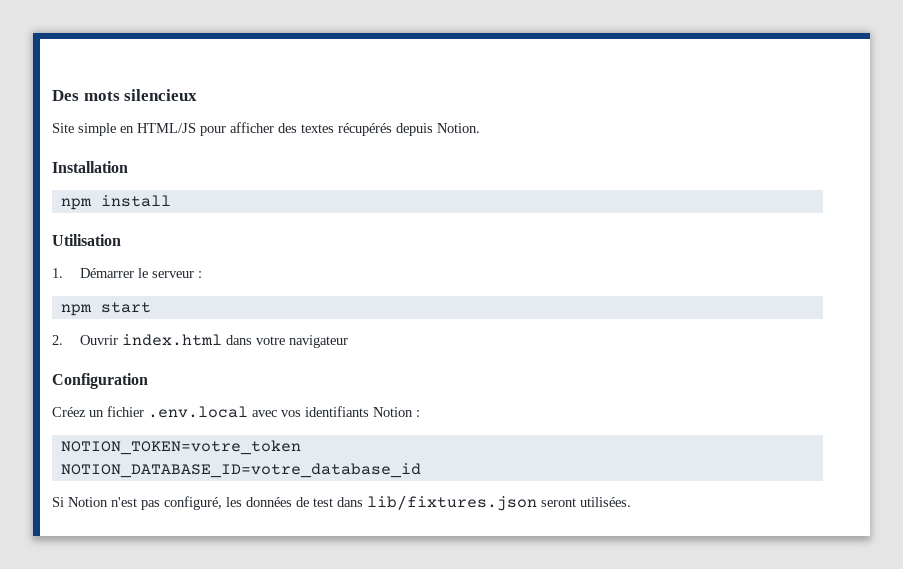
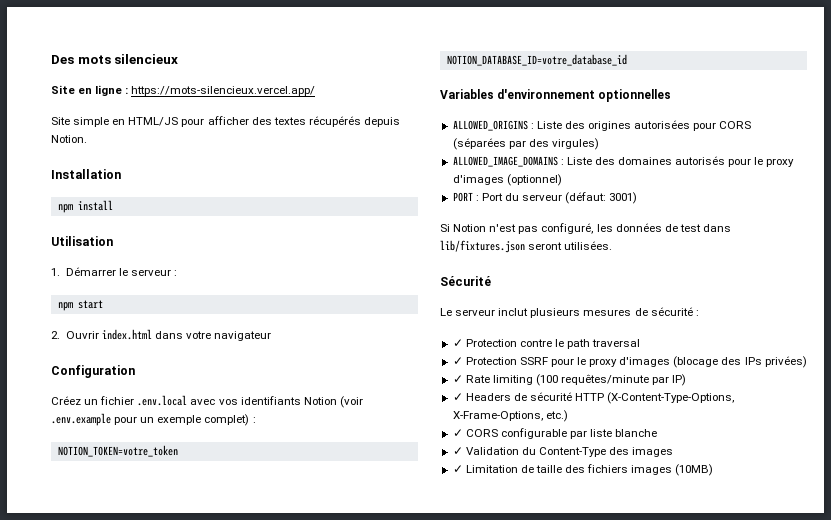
(198, 95) none -> [51,85,316,96] // Site en ligne : https://mots-silencieux.vercel.app/
[416,410,420,417] [60,440,301,455] [60,463,421,478] : // NOTION_TOKEN=votre_token // NOTION_DATABASE_ID=votre_database_id -> [339,396,363,408] [51,413,256,426] [57,445,178,457] [446,54,627,66] [440,89,672,102] [452,120,752,131] [452,138,599,150] [452,156,795,167] [452,174,562,186] [452,192,638,204] (voir .env.example pour un exemple complet) : // NOTION_TOKEN=votre_token // NOTION_DATABASE_ID=votre_database_id // Variables d'environnement optionnelles // ALLOWED_ORIGINS : Liste des origines autorisées pour CORS (séparées par des virgules) // ALLOWED_IMAGE_DOMAINS : Liste des domaines autorisés pour le proxy d'images (optionnel) // PORT : Port du serveur (défaut: 3001)
(631, 502) none -> [440,276,491,286] [440,307,699,318] [452,339,641,349] [452,356,807,368] [452,374,687,386] [452,392,735,404] [452,410,568,422] [452,428,658,439] [452,447,674,457] [452,464,714,476] // Sécurité // Le serveur inclut plusieurs mesures de sécurité : // ✓ Protection contre le path traversal // ✓ Protection SSRF pour le proxy d'images (blocage des IPs privées) // ✓ Rate limiting (100 requêtes/minute par IP) // ✓ Headers de sécurité HTTP (X-Content-Type-Options, X-Frame-Options, etc.) // ✓ CORS configurable par liste blanche // ✓ Validation du Content-Type des images // ✓ Limitation de taille des fichiers images (10MB)

